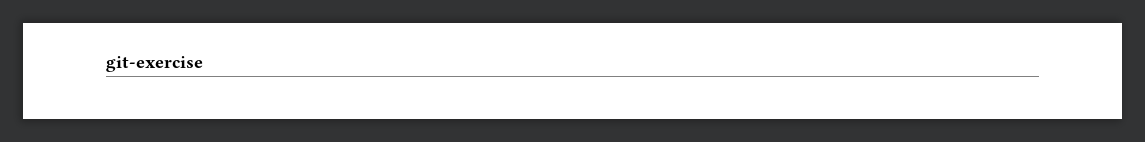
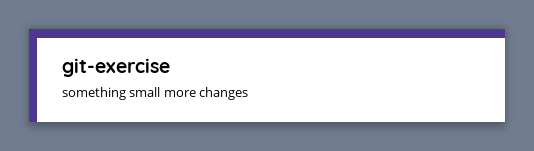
(203, 64) none -> [62,87,249,100] // something small more changes

